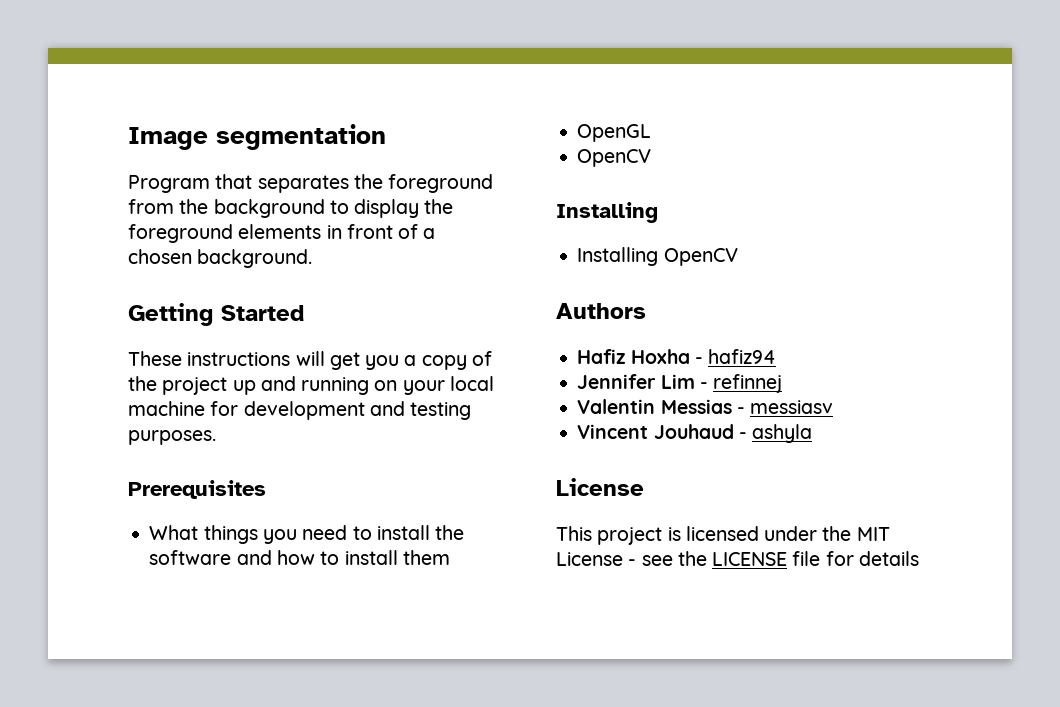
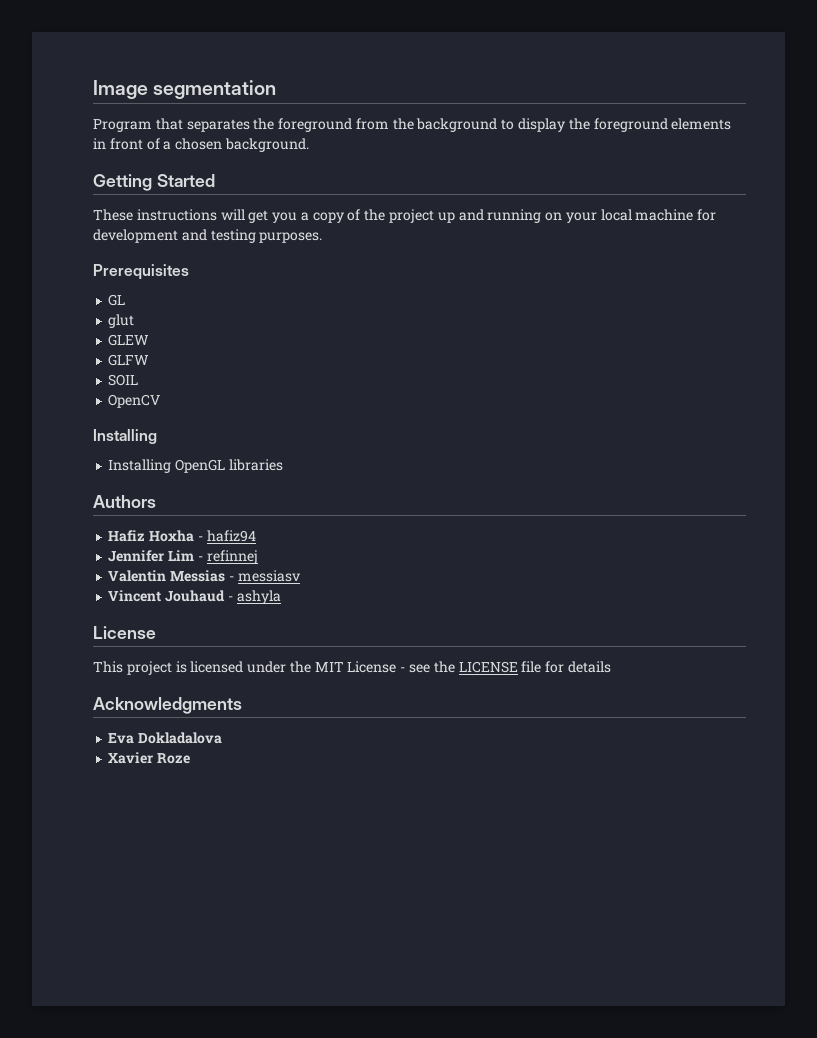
[149,525,465,544] [149,550,450,565] [577,124,652,142] What things you need to install the software and how to install them // OpenGL -> [108,294,126,306] [108,314,135,328] [108,334,150,346] [108,354,150,366] [108,374,139,386] GL // glut // GLEW // GLFW // SOIL
[663,248,738,266] OpenCV -> [175,459,283,473] OpenGL libraries
(919, 558) none -> [93,697,242,714] [108,732,223,744] [108,752,191,764] // Acknowledgments // Eva Dokladalova // Xavier Roze

